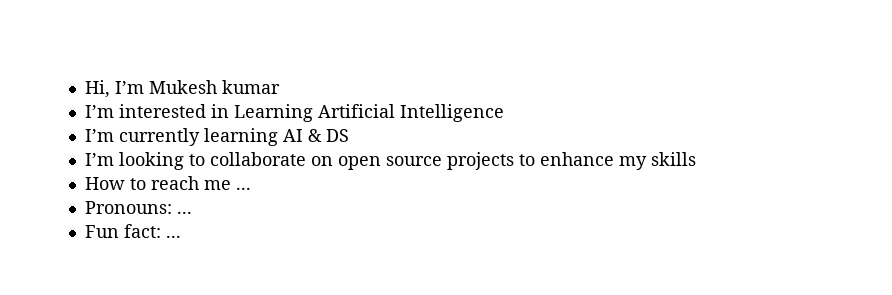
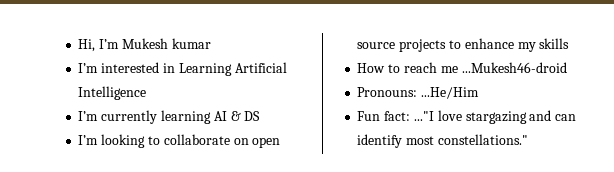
[235,187,251,190] ... -> [461,62,567,73] ...Mukesh46-droid
[176,211,192,214] ... -> [421,87,480,99] ...He/Him
[165,235,181,238] ... -> [413,110,577,124] [357,134,528,148] ..."I love stargazing and can identify most constellations."

